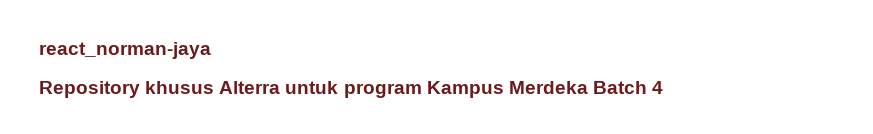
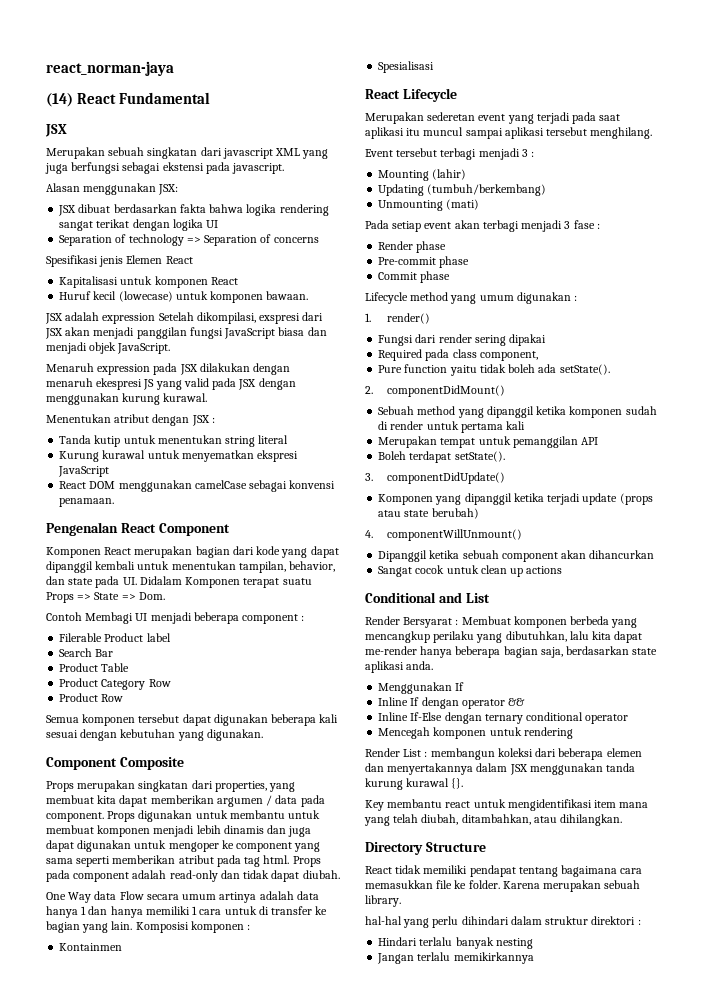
[39,81,664,98] Repository khusus Alterra untuk program Kampus Merdeka Batch 4 -> [46,92,211,107] [45,124,67,137] [46,147,329,159] [45,162,285,174] [46,183,179,195] [58,204,329,216] [59,219,219,231] [59,234,319,246] [46,255,193,267] [59,276,238,288] [59,291,309,303] [45,312,324,324] [45,327,327,339] [46,342,171,354] [46,363,291,375] [46,378,296,390] [46,393,208,405] [46,414,215,426] [59,435,289,447] [59,450,299,462] [58,466,110,477] [59,480,336,492] [59,498,115,507] [46,522,230,536] [46,546,339,558] [46,561,336,573] [46,576,312,588] [46,592,165,603] [46,612,305,624] [59,633,171,642] [59,648,114,657] [59,663,130,672] [59,678,171,690] [59,693,124,702] [46,714,339,726] [46,729,263,741] [46,757,184,770] [46,780,296,792] [46,795,325,807] [46,810,321,822] [46,825,312,837] [46,840,321,852] [46,855,321,867] [46,870,340,882] [46,891,319,903] [46,906,328,918] [46,921,251,933] [59,943,123,951] [378,61,435,73] [365,88,457,102] [365,112,621,124] [365,127,653,139] [365,148,535,160] [378,169,467,181] [378,184,547,196] [378,199,480,211] [365,220,600,232] [378,241,447,253] [378,256,470,268] [378,271,451,283] [365,292,578,304] [365,313,430,324] [378,334,547,346] [378,349,538,361] [378,364,610,376] [365,385,505,397] [378,406,657,418] [378,421,526,433] [378,436,599,448] [378,451,505,463] [365,472,505,484] [378,493,653,505] [378,508,479,519] [365,529,522,541] [378,550,655,562] [378,565,563,577] [365,592,490,603] [365,616,638,628] [365,631,643,643] [365,646,658,658] [365,661,434,673] [378,682,465,694] [378,697,526,709] [378,712,629,724] [378,727,573,739] [365,748,642,760] [365,763,636,775] [365,778,464,790] [365,799,649,811] [364,814,623,826] [365,842,486,855] [365,865,643,877] [365,880,641,892] [365,895,401,907] [365,916,641,928] [378,937,533,949] [377,952,534,964] (14) React Fundamental // JSX // Merupakan sebuah singkatan dari javascript XML yang juga berfungsi sebagai ekstensi pada javascript. // Alasan menggunakan JSX: // JSX dibuat berdasarkan fakta bahwa logika rendering sangat terikat dengan logika UI // Separation of technology => Separation of concerns // Spesifikasi jenis Elemen React // Kapitalisasi untuk komponen React // Huruf kecil (lowecase) untuk komponen bawaan. // JSX adalah expression Setelah dikompilasi, exspresi dari JSX akan menjadi panggilan fungsi JavaScript biasa dan menjadi objek JavaScript. // Menaruh expression pada JSX dilakukan dengan menaruh ekespresi JS yang valid pada JSX dengan menggunakan kurung kurawal. // Menentukan atribut dengan JSX : // Tanda kutip untuk menentukan string literal // Kurung kurawal untuk menyematkan ekspresi JavaScript // React DOM menggunakan camelCase sebagai konvensi penamaan. // Pengenalan React Component // Komponen React merupakan bagian dari kode yang dapat dipanggil kembali untuk menentukan tampilan, behavior, dan state pada UI. Didalam Komponen terapat suatu Props => State => Dom. // Contoh Membagi UI menjadi beberapa component : // Filerable Product label // Search Bar // Product Table // Product Category Row // Product Row // Semua komponen tersebut dapat digunakan beberapa kali sesuai dengan kebutuhan yang digunakan. // Component Composite // Props merupakan singkatan dari properties, yang membuat kita dapat memberikan argumen / data pada component. Props digunakan untuk membantu untuk membuat komponen menjadi lebih dinamis dan juga dapat digunakan untuk mengoper ke component yang sama seperti memberikan atribut pada tag html. Props pada component adalah read-only dan tidak dapat diubah. // One Way data Flow secara umum artinya adalah data hanya 1 dan hanya memiliki 1 cara untuk di transfer ke bagian yang lain. Komposisi komponen : // Kontainmen // Spesialisasi // React Lifecycle // Merupakan sederetan event yang terjadi pada saat aplikasi itu muncul sampai aplikasi tersebut menghilang. // Event tersebut terbagi menjadi 3 : // Mounting (lahir) // Updating (tumbuh/berkembang) // Unmounting (mati) // Pada setiap event akan terbagi menjadi 3 fase : // Render phase // Pre-commit phase // Commit phase // Lifecycle method yang umum digunakan : // 1. render() // Fungsi dari render sering dipakai // Required pada class component, // Pure function yaitu tidak boleh ada setState(). // 2. componentDidMount() // Sebuah method yang dipanggil ketika komponen sudah di render untuk pertama kali // Merupakan tempat untuk pemanggilan API // Boleh terdapat setState(). // 3. componentDidUpdate() // Komponen yang dipanggil ketika terjadi update (props atau state berubah) // 4. componentWillUnmount() // Dipanggil ketika sebuah component akan dihancurkan // Sangat cocok untuk clean up actions // Conditional and List // Render Bersyarat : Membuat komponen berbeda yang mencangkup perilaku yang dibutuhkan, lalu kita dapat me-render hanya beberapa bagian saja, berdasarkan state aplikasi anda. // Menggunakan If // Inline If dengan operator && // Inline If-Else dengan ternary conditional operator // Mencegah komponen untuk rendering // Render List : membangun koleksi dari beberapa elemen dan menyertakannya dalam JSX menggunakan tanda kurung kurawal {}. // Key membantu react untuk mengidentifikasi item mana yang telah diubah, ditambahkan, atau dihilangkan. // Directory Structure // React tidak memiliki pendapat tentang bagaimana cara memasukkan file ke folder. Karena merupakan sebuah library. // hal-hal yang perlu dihindari dalam struktur direktori : // Hindari terlalu banyak nesting // Jangan terlalu memikirkannya

